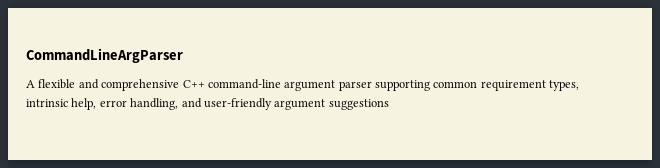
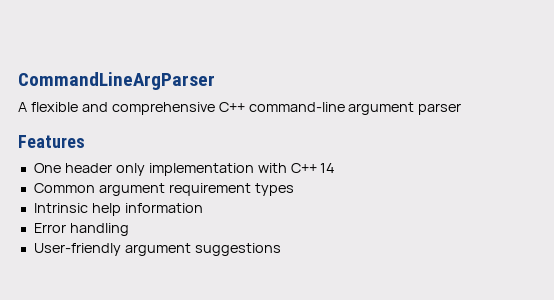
[375,80,580,91] [26,98,272,110] supporting common requirement types, intrinsic help, error handling, and user-friendly -> [18,135,85,148] [33,163,336,176] [33,183,294,196] [33,203,203,216] [33,223,129,236] [33,243,121,256] // Features // One header only implementation with C++ 14 // Common argument requirement types // Intrinsic help information // Error handling // User-friendly

